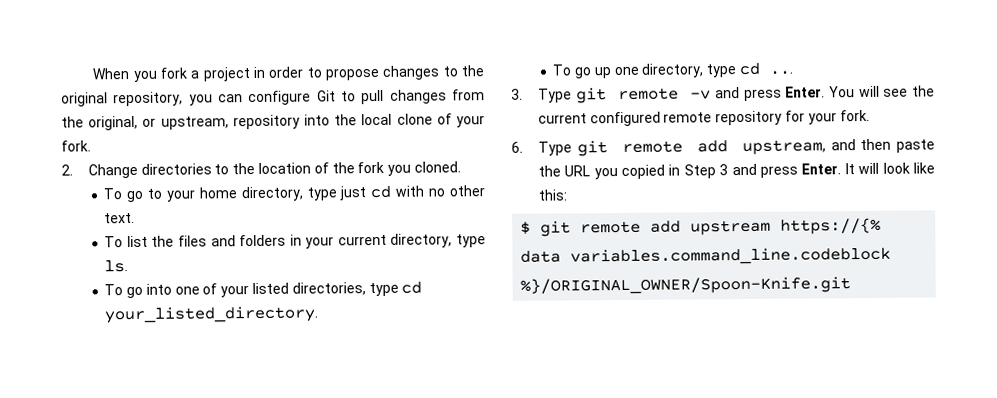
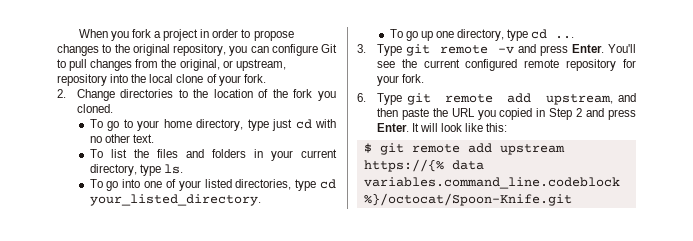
[828,85,880,98] You will -> [608,44,636,53] You'll
[719,164,729,176] 3 -> [576,108,583,117] 2
[520,276,852,295] %}/ORIGINAL_OWNER/Spoon-Knife.git -> [363,193,572,206] %}/octocat/Spoon-Knife.git

